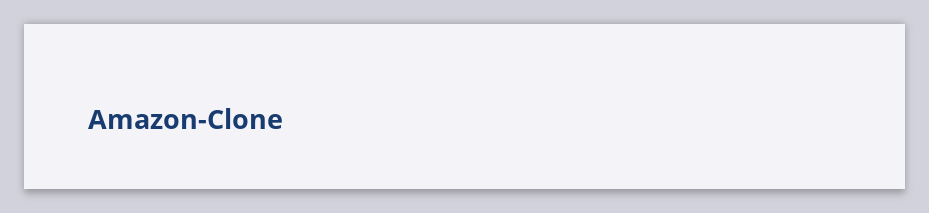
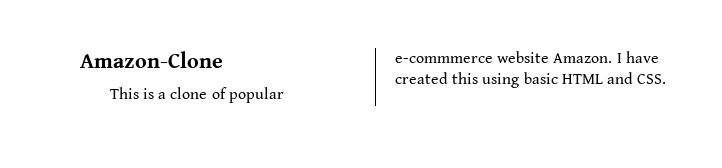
(283, 118) none -> [109,87,284,103] [395,51,659,63] [395,72,667,88] // This is a clone of popular e-commmerce website Amazon. I have created this using basic HTML and CSS.

